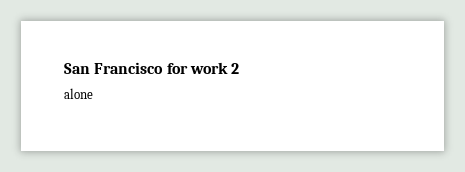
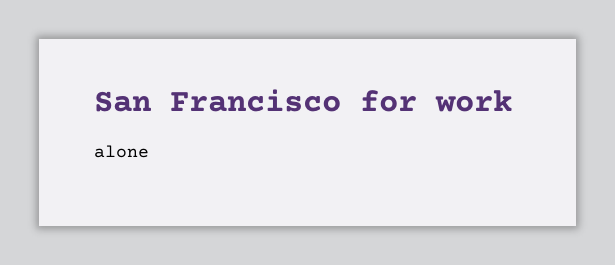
[231,63,240,74] 2 -> (512, 101) none

